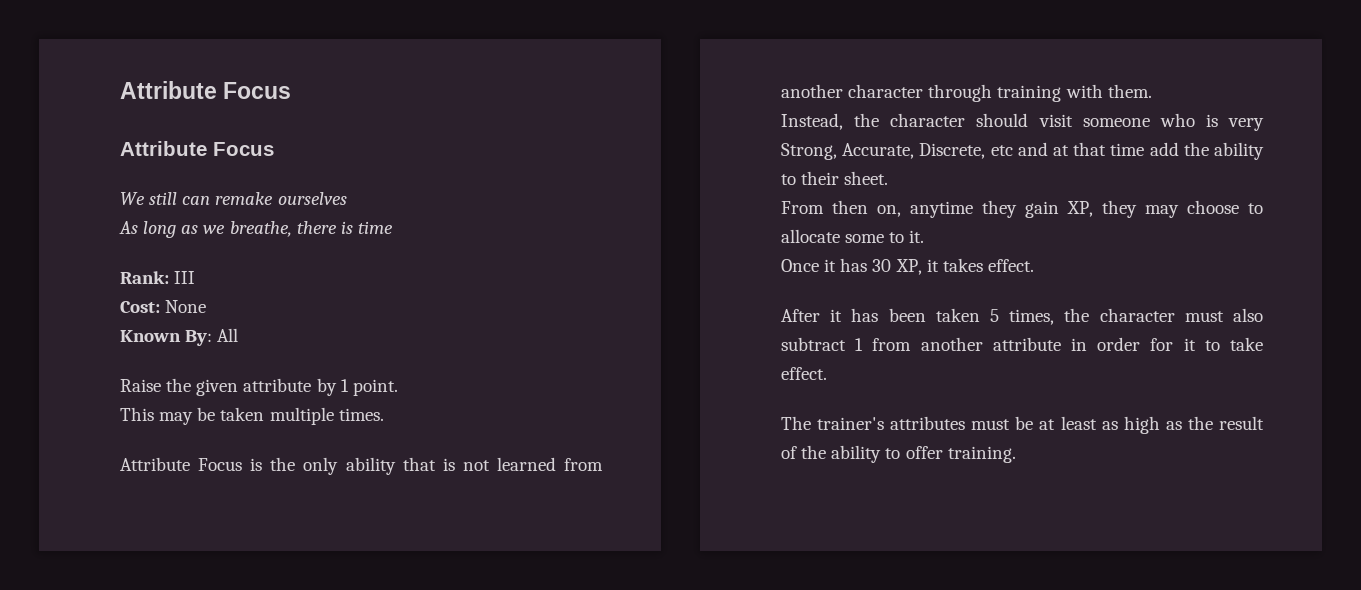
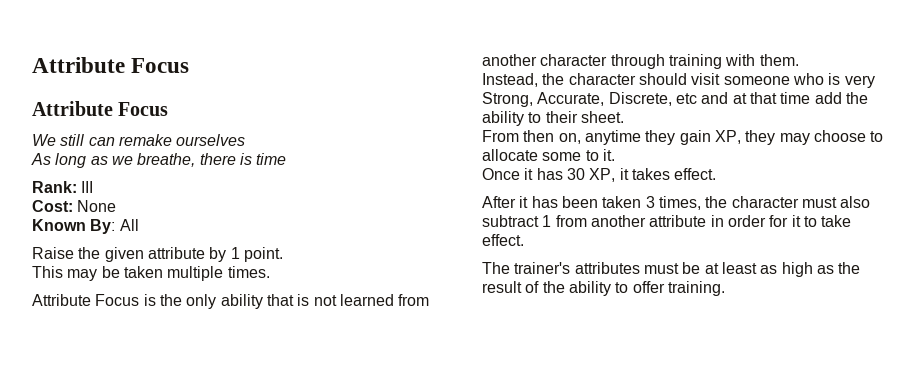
[990,309,999,322] 5 -> [645,196,655,208] 3

